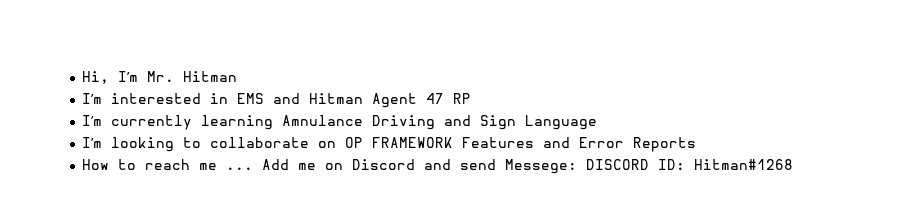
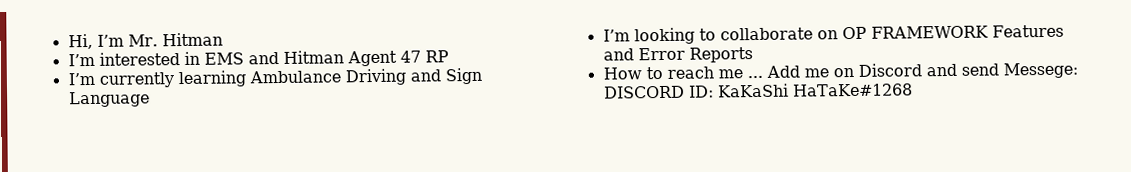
[282,115,364,126] Amnulance -> [248,70,341,84] Ambulance
[694,159,794,170] Hitman#1268 -> [716,83,913,98] KaKaShi HaTaKe#1268

